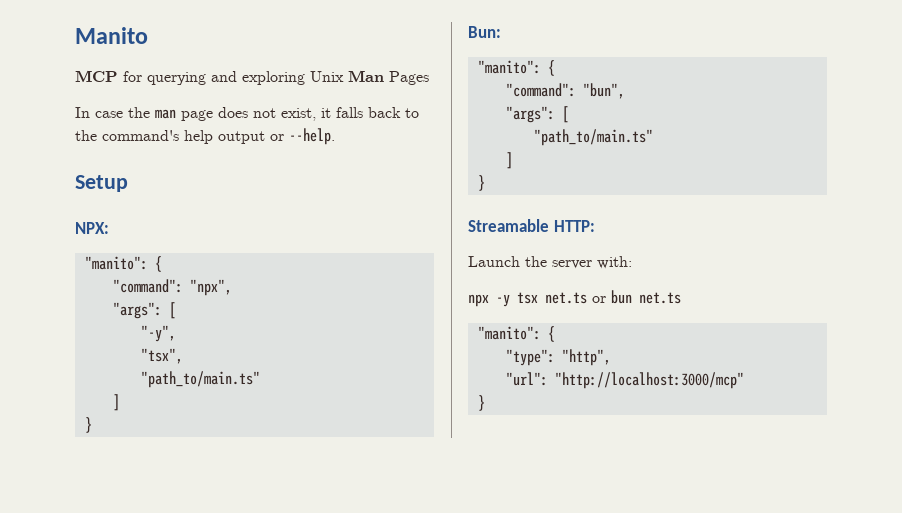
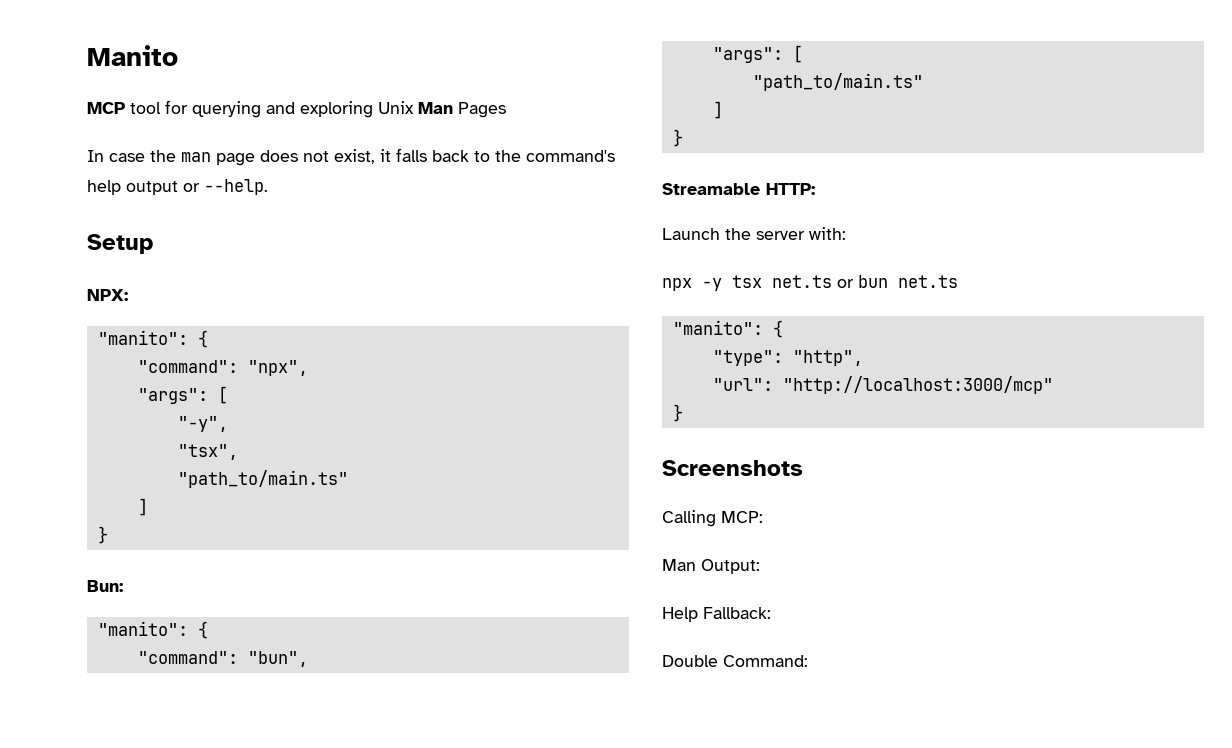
(118, 76) none -> [130,102,161,114] tool
(485, 403) none -> [662,460,803,476] [662,510,763,527] [662,559,760,574] [662,607,771,622] [662,655,808,667] // Screenshots // Calling MCP: // Man Output: // Help Fallback: // Double Command:

